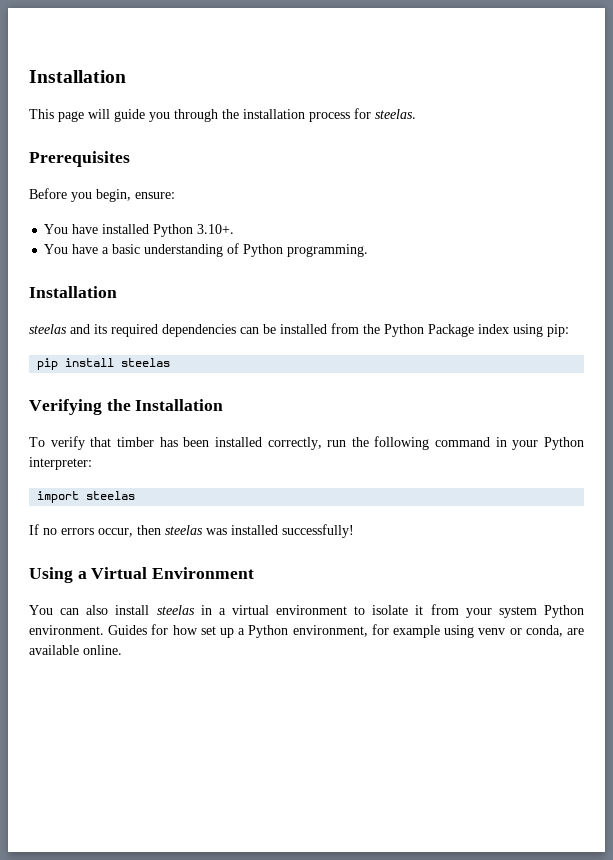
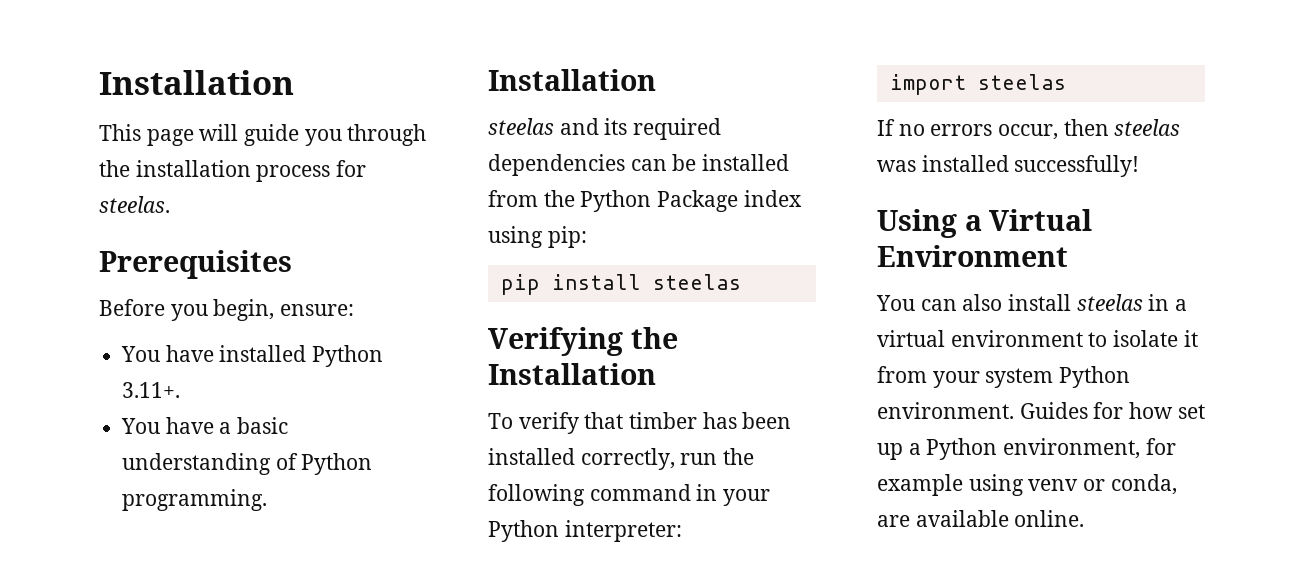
[197,224,235,234] 3.10+. -> [122,382,181,398] 3.11+.

